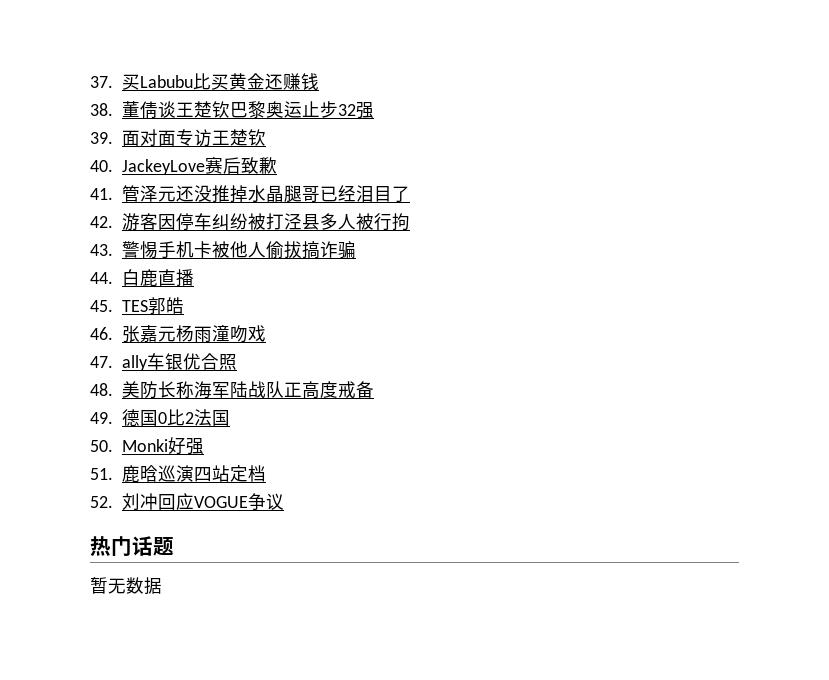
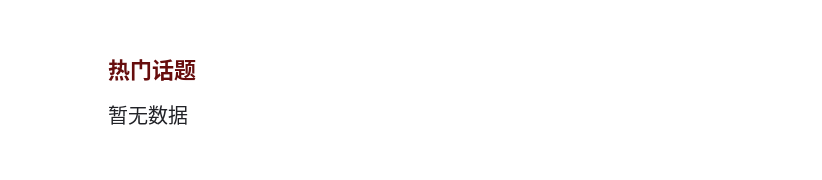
[90,73,319,90] [90,101,374,119] [90,129,266,147] [90,156,277,175] [90,185,410,203] [90,213,410,231] [90,241,356,259] [90,269,194,287] [90,297,184,314] [90,325,266,343] [90,353,237,371] [90,381,374,399] [90,409,230,426] [90,437,204,455] [90,465,266,482] [90,493,284,510] 37.买Labubu比买黄金还赚钱 // 38.董倩谈王楚钦巴黎奥运止步32强 // 39.面对面专访王楚钦 // 40. JackeyLove赛后致歉 // 41.管泽元还没推掉水晶腿哥已经泪目了 // 42.游客因停车纠纷被打泾县多人被行拘 // 43.警惕手机卡被他人偷拔搞诈骗 // 44.白鹿直播 // 45. TES郭皓 // 46.张嘉元杨雨潼吻戏 // 47. ally车银优合照 // 48.美防长称海军陆战队正高度戒备 // 49.德国0比2法国 // 50. Monki好强 // 51.鹿晗巡演四站定档 // 52.刘冲回应VOGUE争议 // -> (108, 70) none

